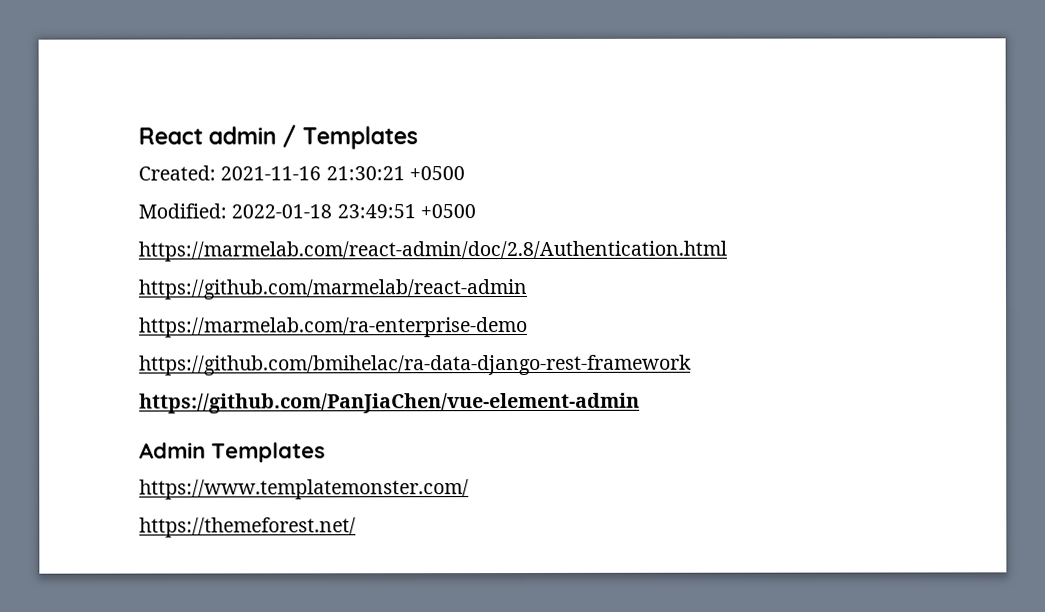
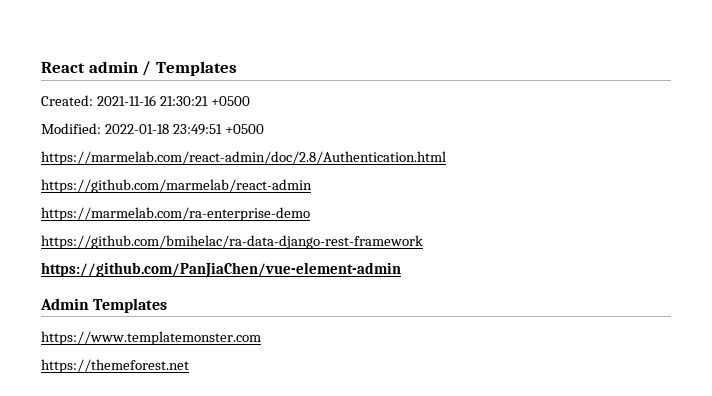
[139,479,469,500] [139,517,356,538] https://www.templatemonster.com/ // https://themeforest.net/ -> [41,331,261,345] [41,359,189,373] https://www.templatemonster.com // https://themeforest.net

